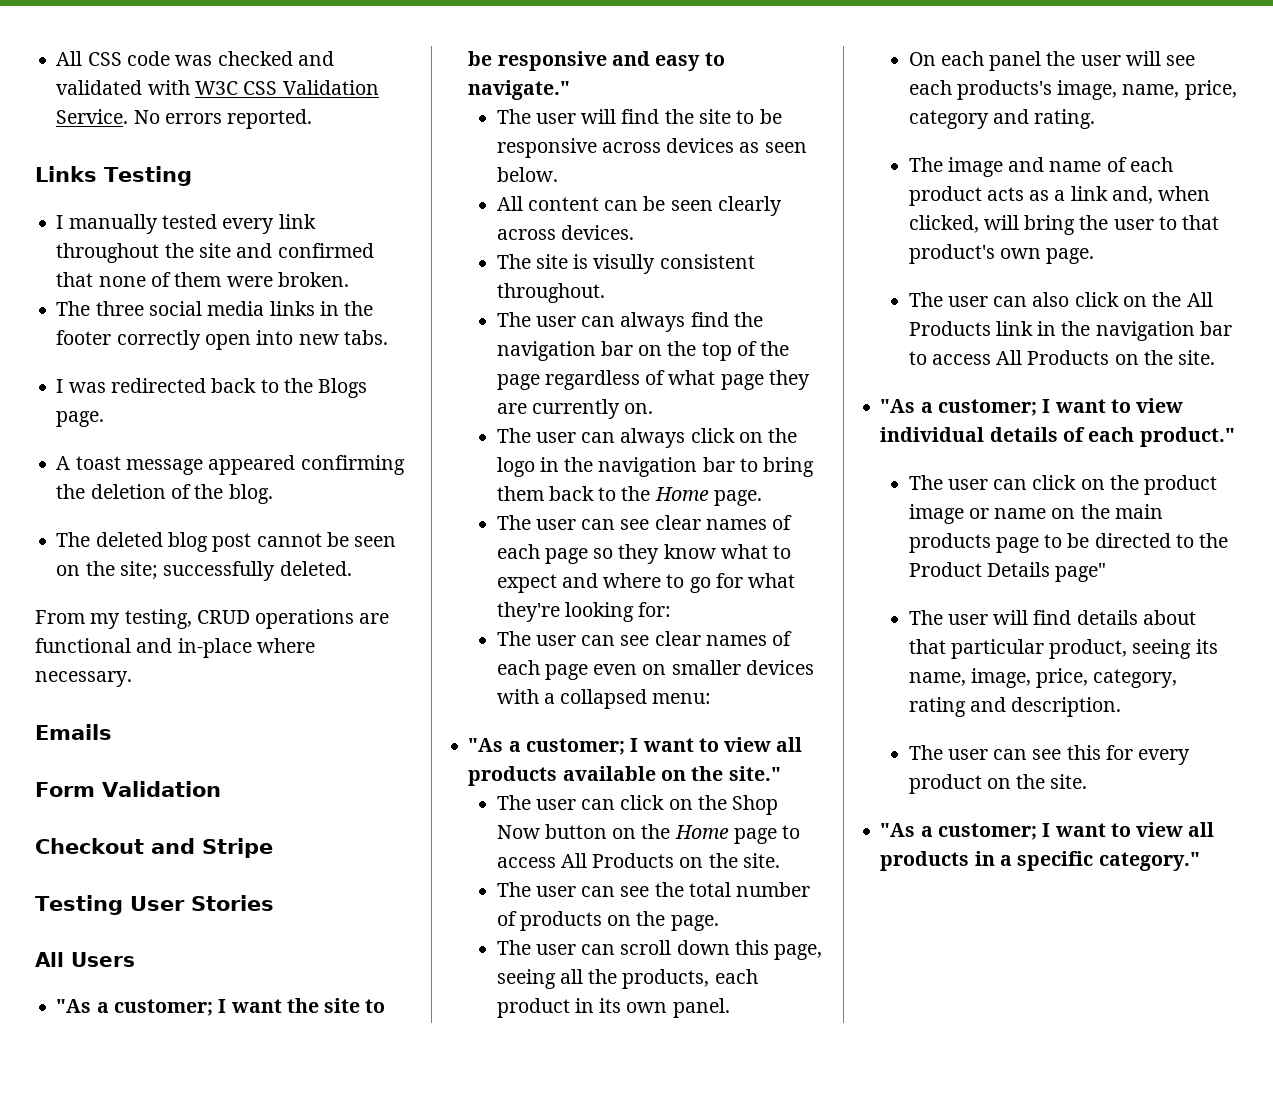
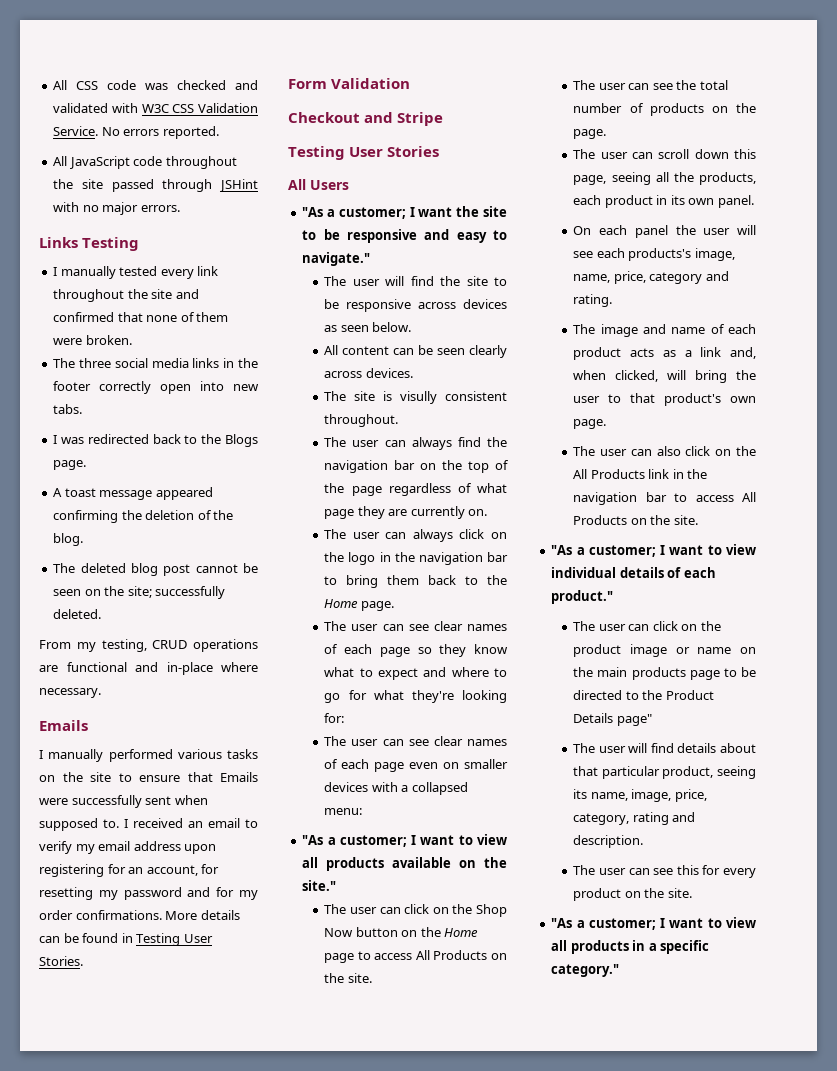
(313, 119) none -> [53,156,237,169] [53,179,258,192] [53,202,180,215] // All JavaScript code throughout the site passed through JSHint with no major errors.
(112, 732) none -> [39,749,258,762] [39,772,258,782] [39,795,208,808] [39,818,258,831] [39,841,217,854] [39,864,220,877] [39,887,258,900] [39,910,240,920] [39,933,213,946] [39,956,83,966] // I manually performed various tasks on the site to ensure that Emails were successfully sent when supposed to. I received an email to verify my email address upon registering for an account, for resetting my password and for my order confirmations. More details can be found in Testing User Stories.

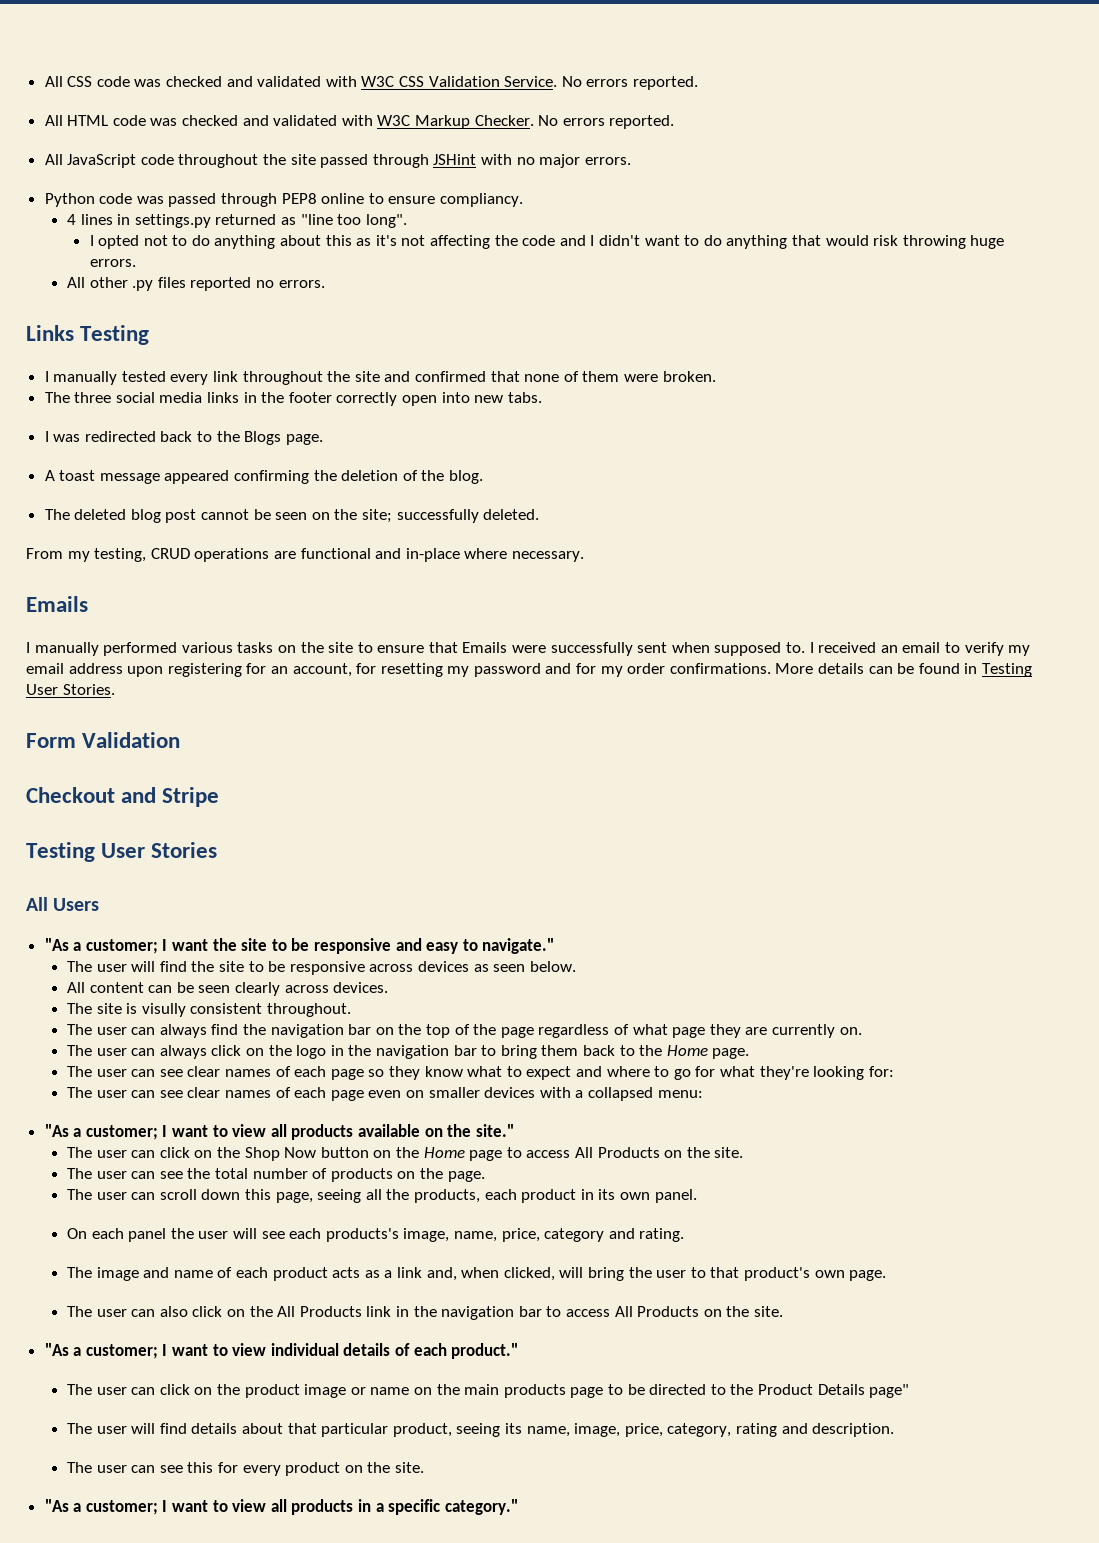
(219, 132) none -> [44,115,675,129] // All HTML code was checked and validated with W3C Markup Checker. No errors reported.
(180, 208) none -> [44,193,524,207] [67,214,407,228] [89,235,1005,249] [89,259,136,267] [67,277,325,291] // Python code was passed through PEP8 online to ensure compliancy. // 4 lines in settings.py returned as "line too long". // I opted not to do anything about this as it's not affecting the code and I didn't want to do anything that would risk throwing huge errors. // All other .py files reported no errors.

